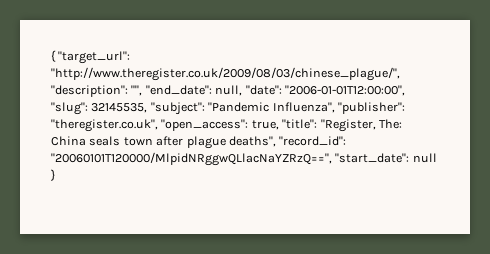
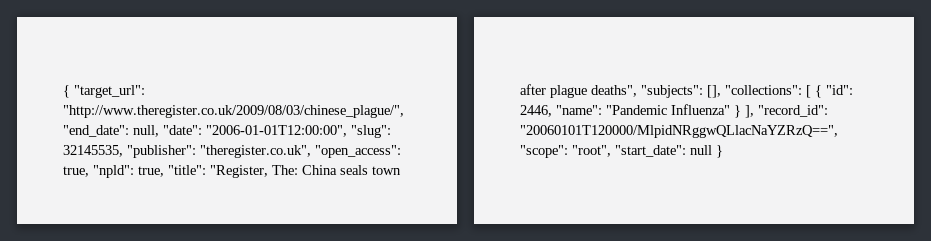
[51,85,143,97] "description": "", -> (404, 111) none
[150,102,335,115] "subject": "Pandemic Influenza", -> (123, 151) none
(279, 125) none -> [93,165,164,178] "npld": true,
[279,136,347,146] [51,152,332,166] "record_id": "20060101T120000/MlpidNRggwQLlacNaYZRzQ==", -> [641,85,853,98] [520,104,828,118] [520,125,838,138] [520,145,611,158] "subjects": [], "collections": [ { "id": 2446, "name": "Pandemic Influenza" } ], "record_id": "20060101T120000/MlpidNRggwQLlacNaYZRzQ==", "scope": "root",

